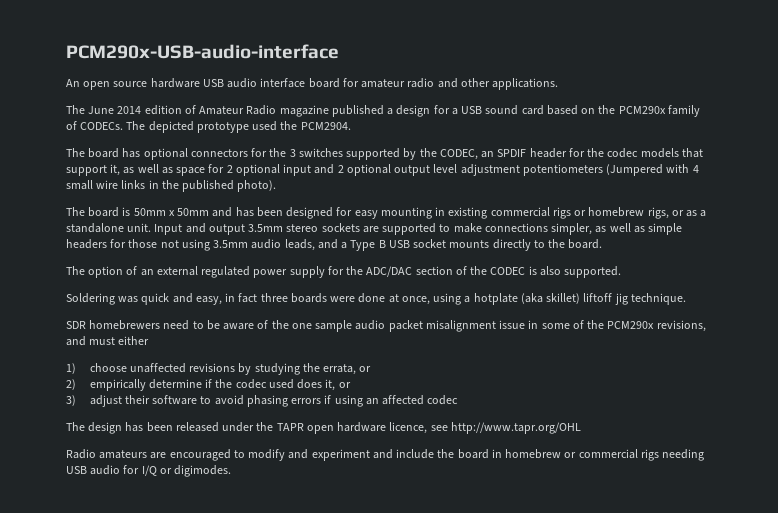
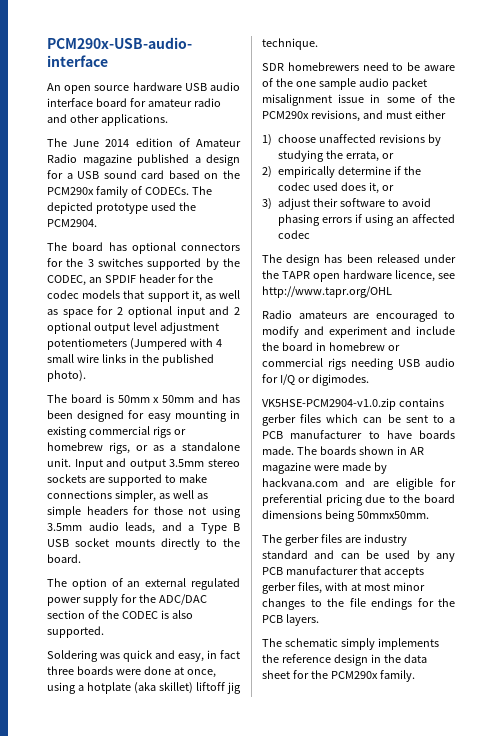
(232, 471) none -> [262,398,444,410] [262,414,455,426] [262,430,455,439] [262,446,424,455] [262,462,387,474] [262,478,456,490] [262,494,455,506] [262,510,429,522] [262,534,407,546] [262,550,455,562] [262,566,424,578] [262,582,425,594] [262,598,455,610] [262,614,319,626] [262,638,439,650] [262,654,427,666] [262,670,415,682] // VK5HSE-PCM2904-v1.0.zip contains gerber files which can be sent to a PCB manufacturer to have boards made. The boards shown in AR magazine were made by hackvana.com and are eligible for preferential pricing due to the board dimensions being 50mmx50mm. // The gerber files are industry standard and can be used by any PCB manufacturer that accepts gerber files, with at most minor changes to the file endings for the PCB layers. // The schematic simply implements the reference design in the data sheet for the PCM290x family.

